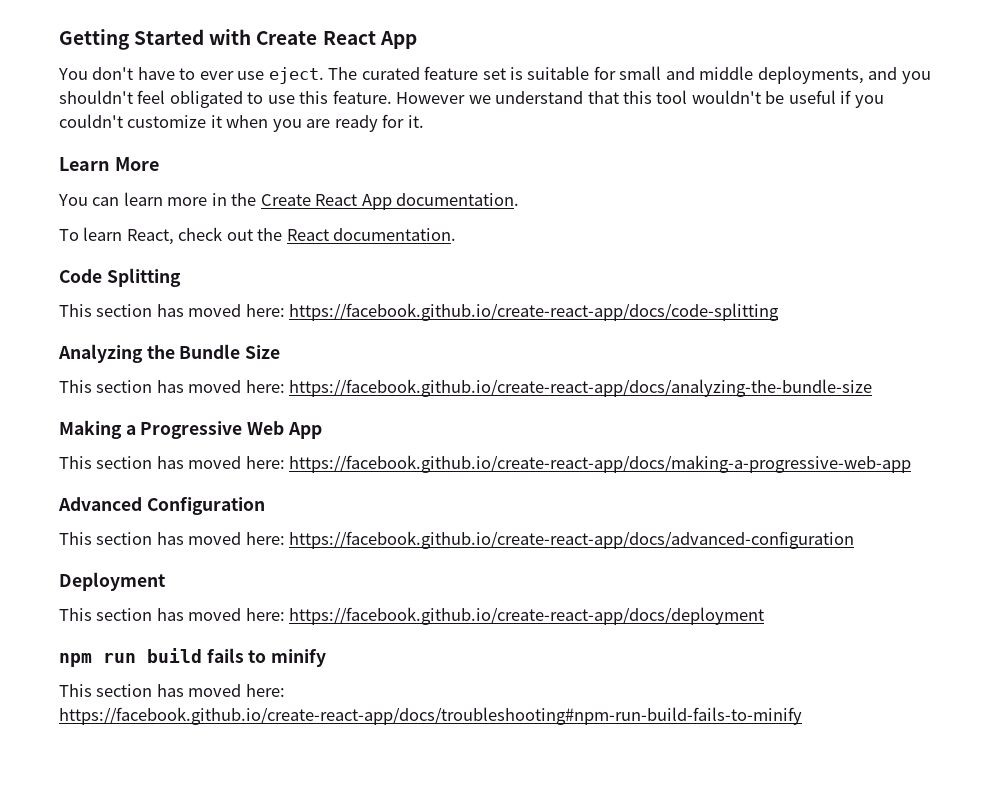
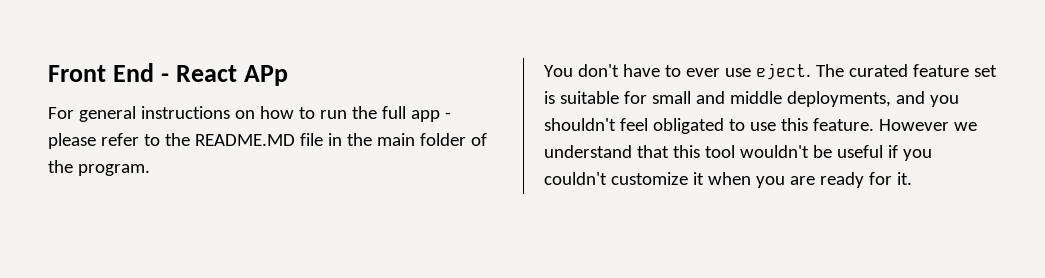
[59,29,417,50] Getting Started with Create React App -> [48,63,289,86] [48,106,451,122] [48,133,487,149] [48,160,150,176] Front End - React APp // For general instructions on how to run the full app - please refer to the README.MD file in the main folder of the program.
[59,157,159,171] [58,192,520,210] [59,227,457,245] [59,268,181,287] [59,303,780,321] [58,344,281,363] [59,379,873,397] [59,420,322,439] [59,455,912,473] [58,496,265,515] [59,531,855,549] [59,572,166,591] [59,607,765,625] [59,648,327,667] [59,684,285,697] [59,707,802,725] // Learn More // You can learn more in the Create React App documentation. // To learn React, check out the React documentation. // Code Splitting // This section has moved here: https://facebook.github.io/create-react-app/docs/code-splitting // Analyzing the Bundle Size // This section has moved here: https://facebook.github.io/create-react-app/docs/analyzing-the-bundle-size // Making a Progressive Web App // This section has moved here: https://facebook.github.io/create-react-app/docs/making-a-progressive-web-app // Advanced Configuration // This section has moved here: https://facebook.github.io/create-react-app/docs/advanced-configuration // Deployment // This section has moved here: https://facebook.github.io/create-react-app/docs/deployment // npm run build fails to minify // This section has moved here: https://facebook.github.io/create-react-app/docs/troubleshooting#npm-run-build-fails-to-minify -> (912, 178) none

